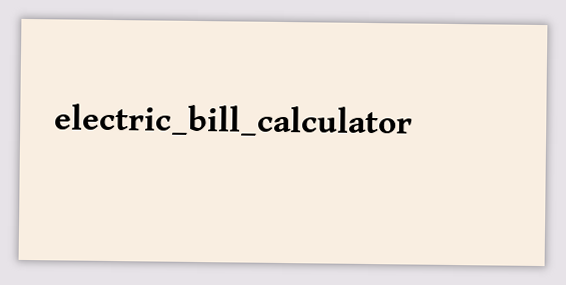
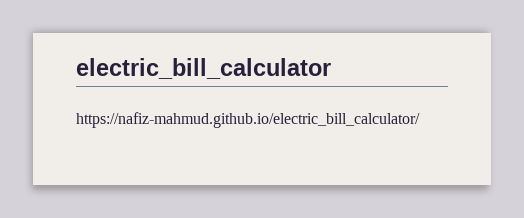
(413, 120) none -> [76,112,420,128] // https://nafiz-mahmud.github.io/electric_bill_calculator/

